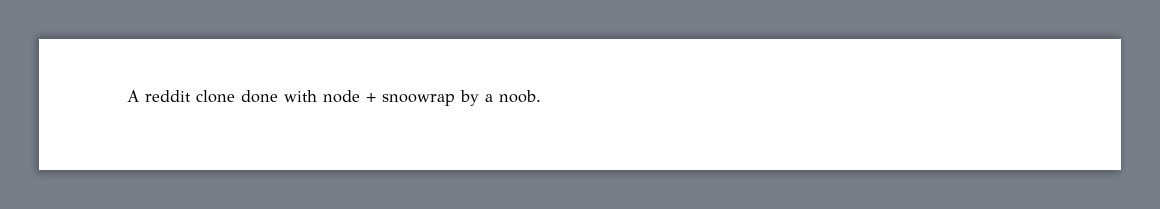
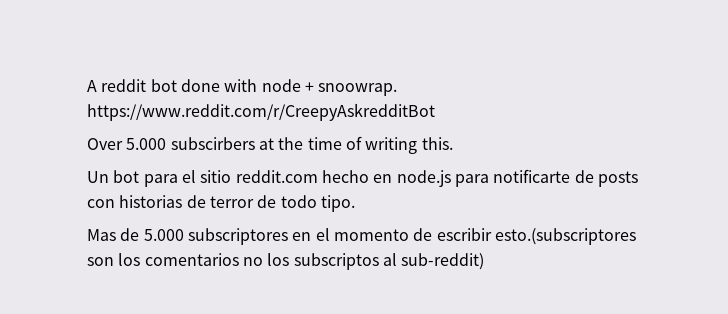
[196,90,235,103] clone -> [150,79,177,92] bot
[382,90,541,106] snoowrap by a noob. -> [318,83,398,96] [87,103,435,121] [87,136,453,154] [87,169,638,187] [87,195,355,212] [87,228,636,245] [87,253,485,270] snoowrap. https://www.reddit.com/r/CreepyAskredditBot // Over 5.000 subscirbers at the time of writing this. // Un bot para el sitio reddit.com hecho en node.js para notificarte de posts con historias de terror de todo tipo. // Mas de 5.000 subscriptores en el momento de escribir esto.(subscriptores son los comentarios no los subscriptos al sub-reddit)

